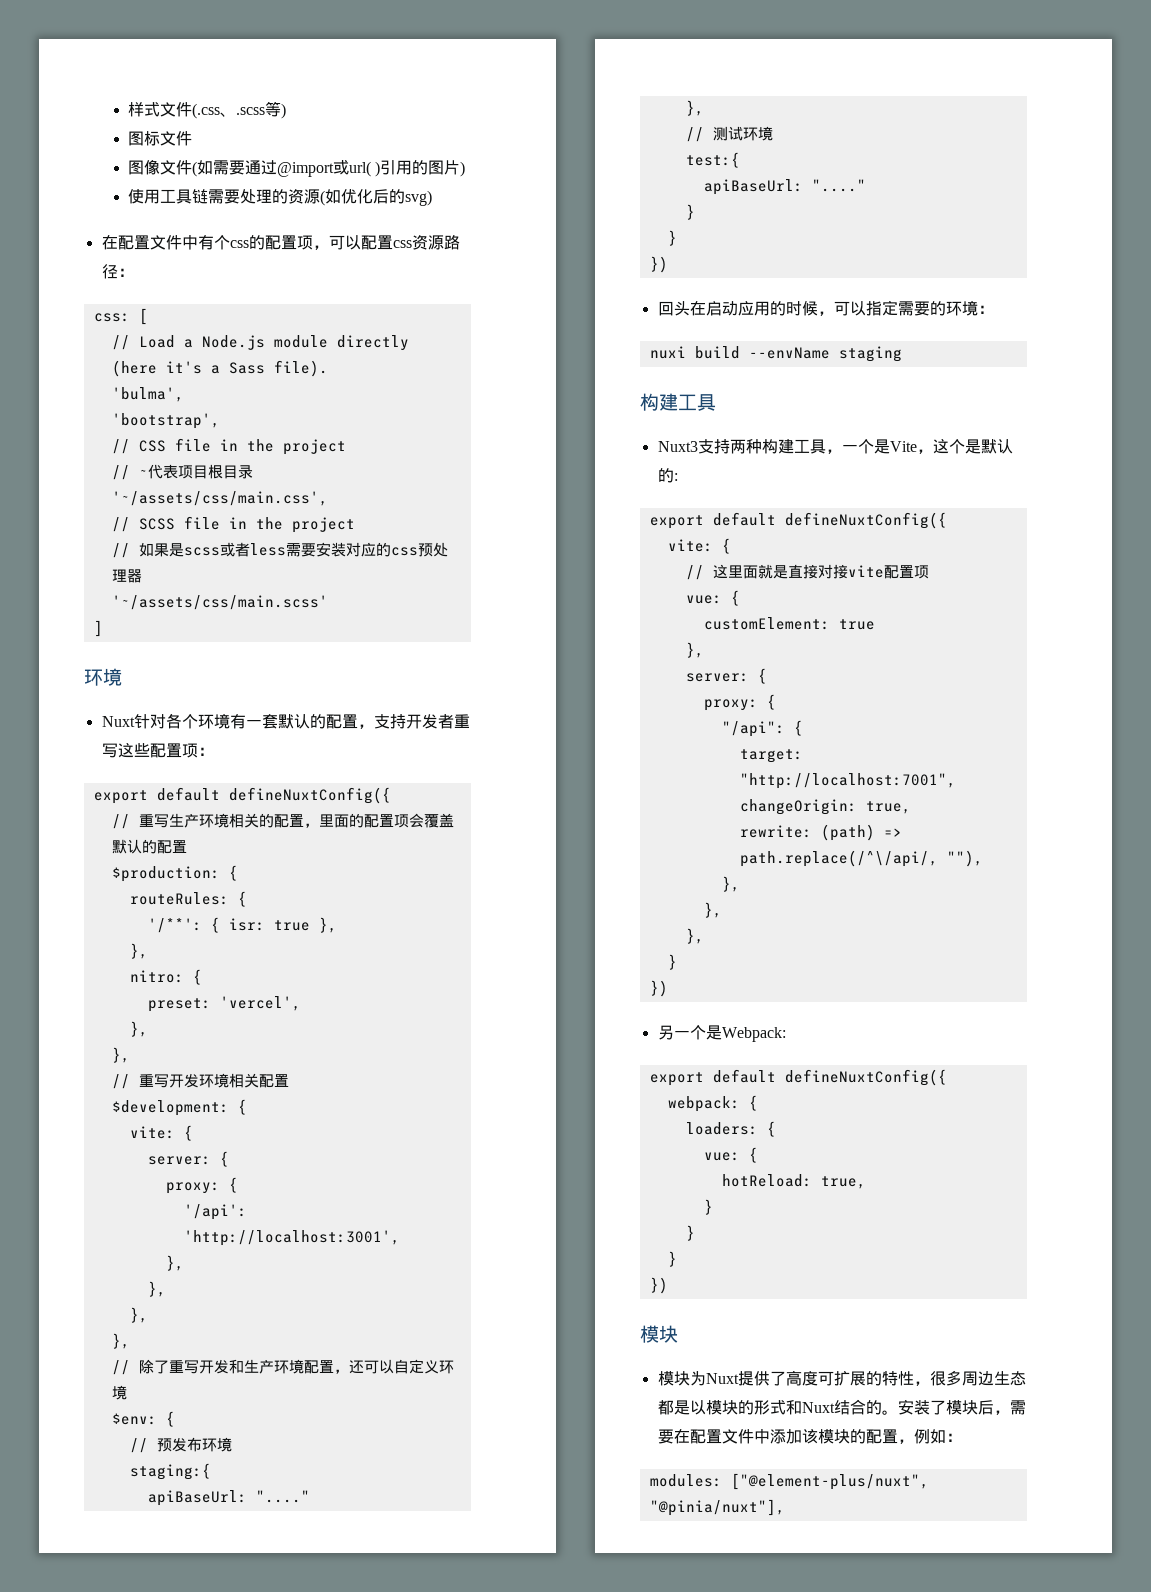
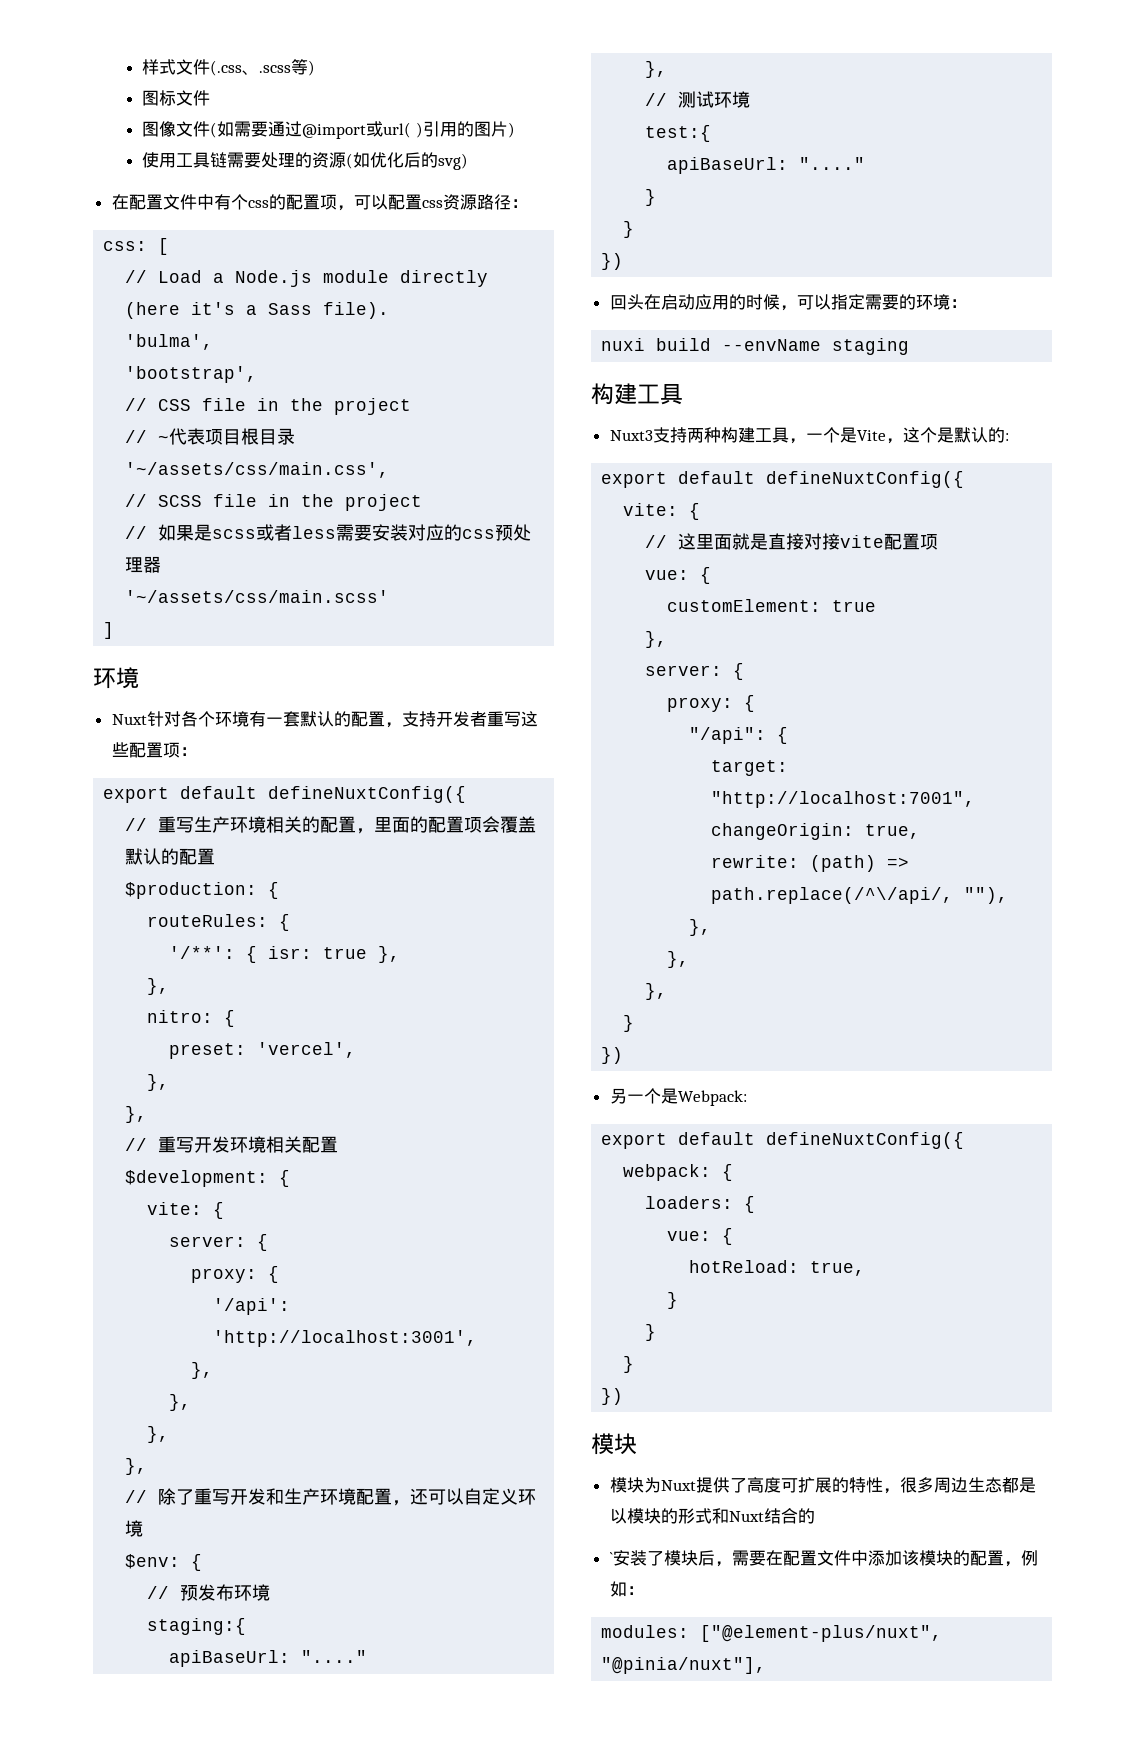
[881,1410,898,1415] 。 -> [609,1552,613,1564] // `

